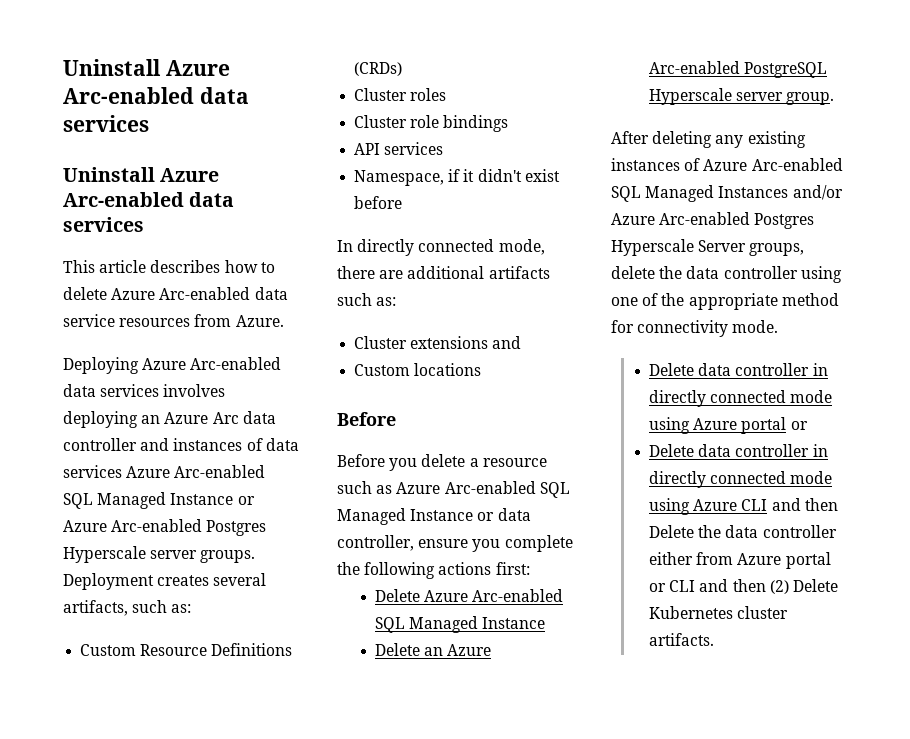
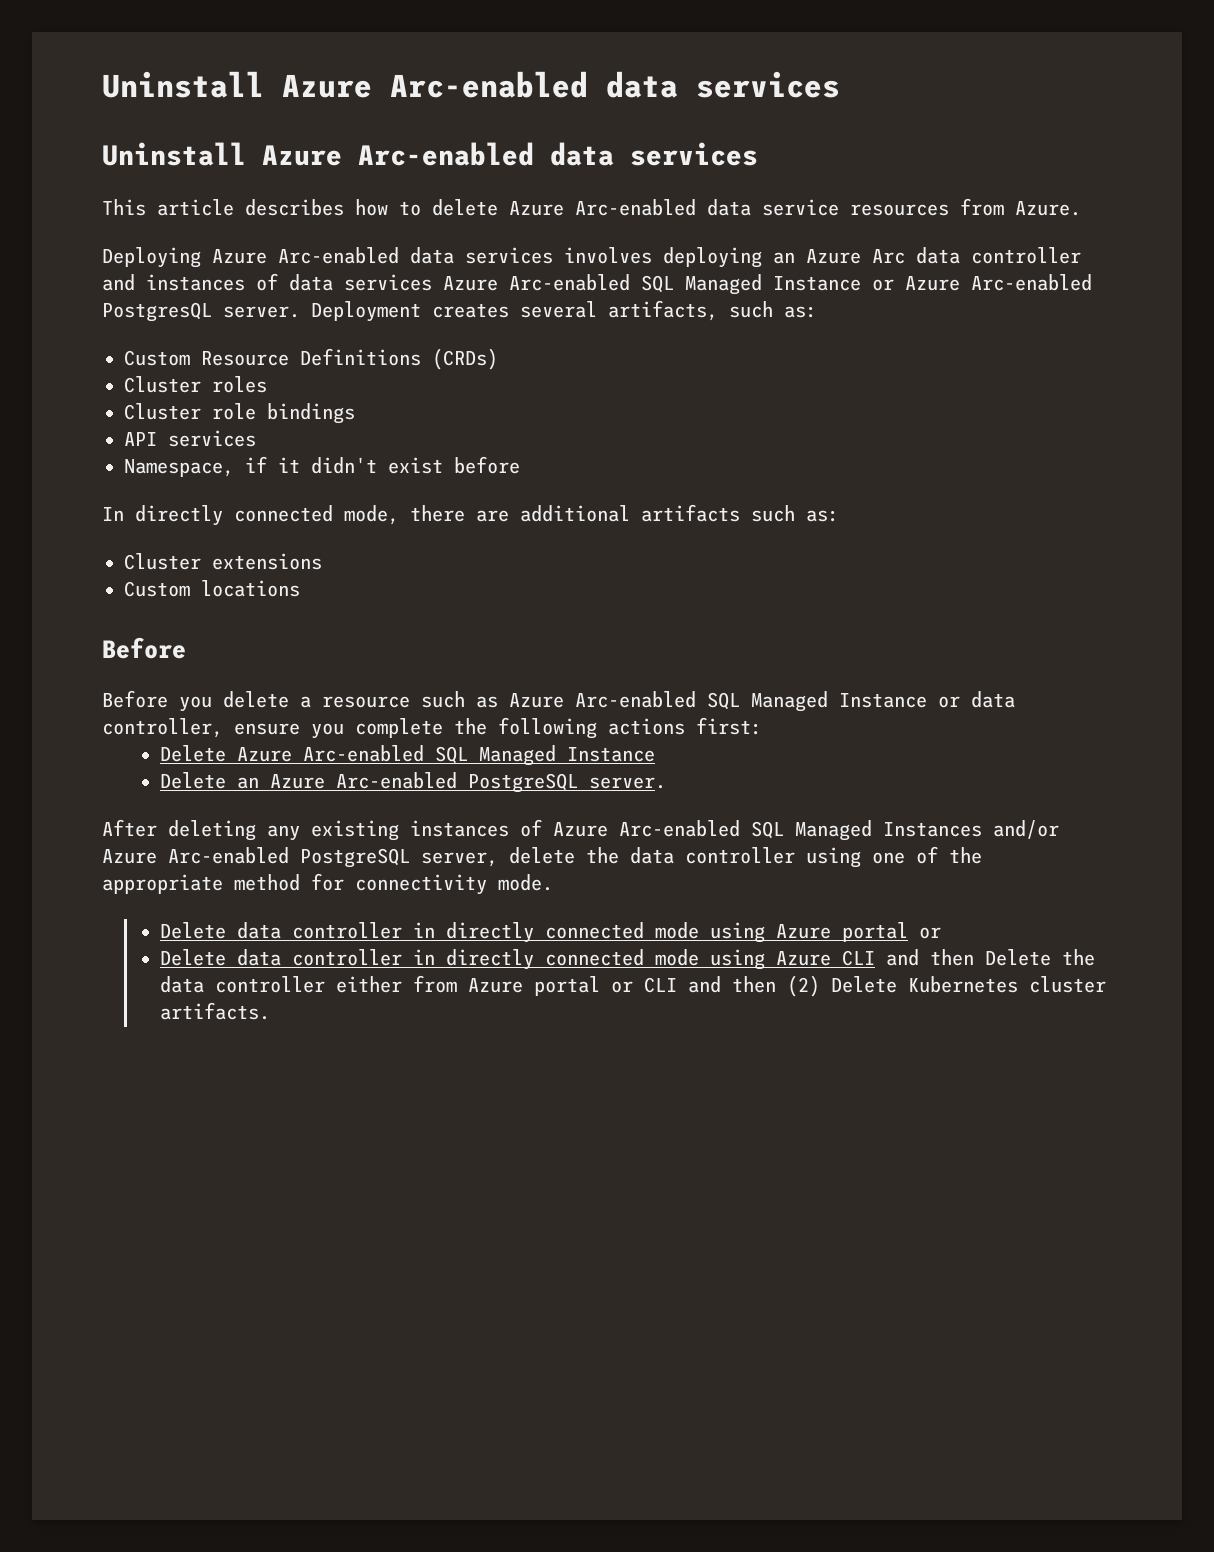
[206,520,267,536] [63,546,256,563] Postgres Hyperscale server groups. -> [102,302,300,322] PostgresQL server.
[492,336,522,349] and -> (322, 561) none
[649,88,835,105] Hyperscale server group. -> [588,777,666,789] server.
[754,213,815,229] [611,239,805,256] Postgres Hyperscale Server groups, -> [300,848,498,868] PostgreSQL server,

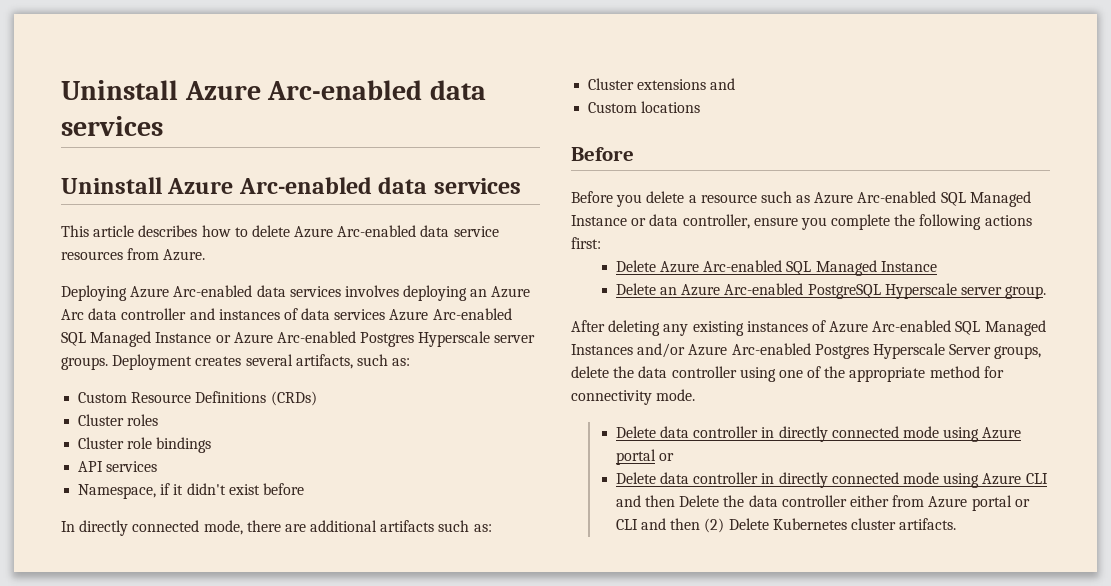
[102,302,300,322] PostgresQL server. -> [360,331,536,347] [61,357,108,370] Postgres Hyperscale server groups.
(322, 561) none -> [710,78,736,90] and
[588,777,666,789] server. -> [884,283,1047,299] Hyperscale server group.
[300,848,498,868] PostgreSQL server, -> [814,343,1042,359] Postgres Hyperscale Server groups,

